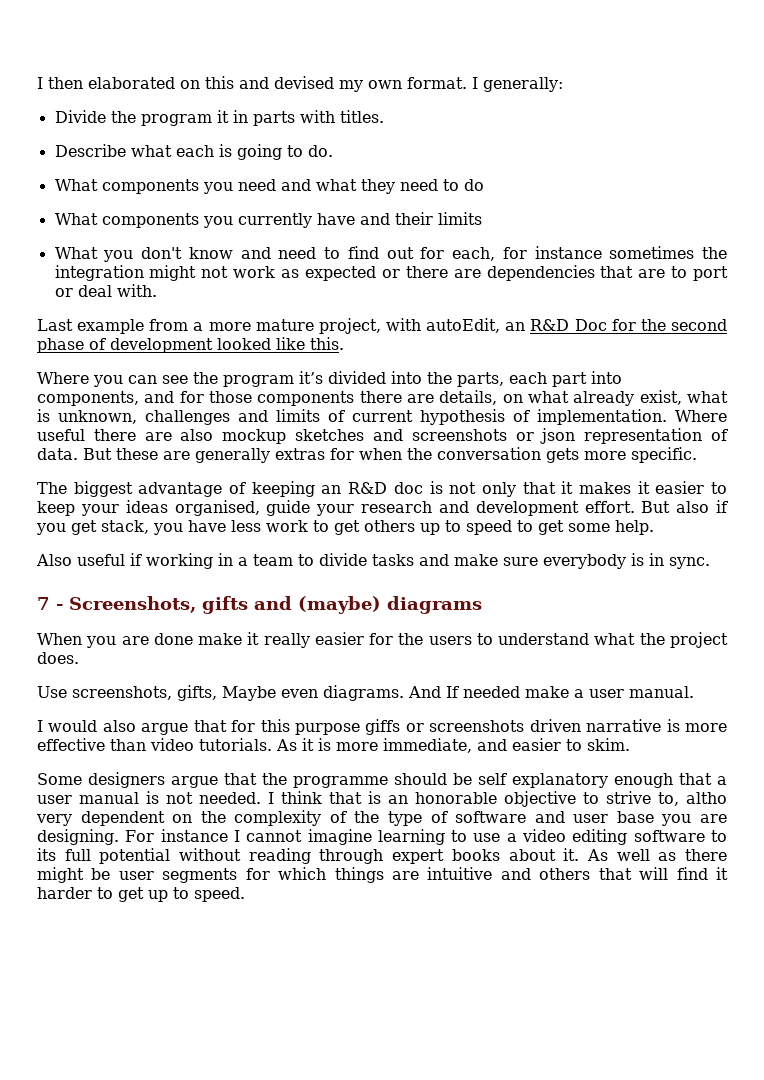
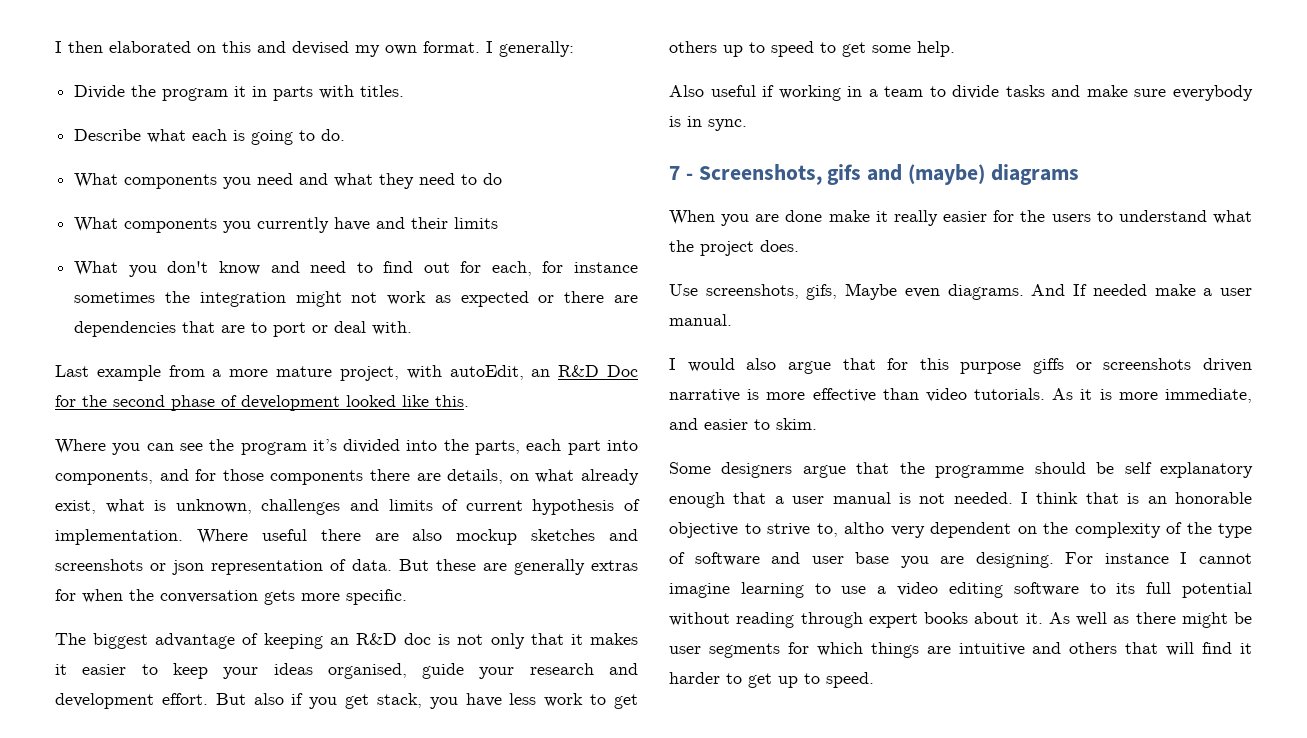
[202,596,248,614] gifts -> [827,164,862,185] gifs
[177,685,217,701] gifts, -> [806,284,838,300] gifs,

